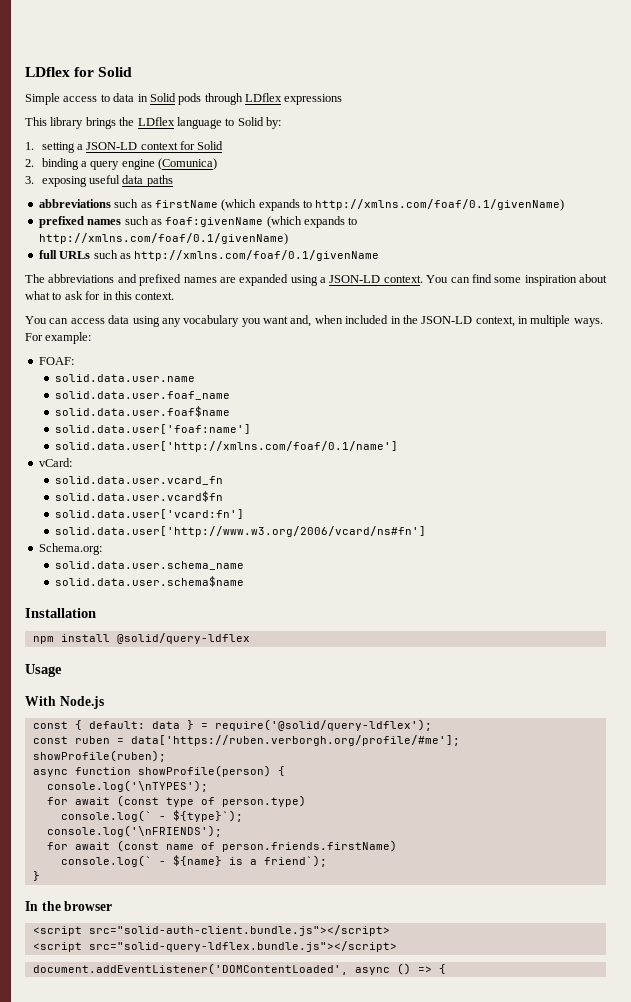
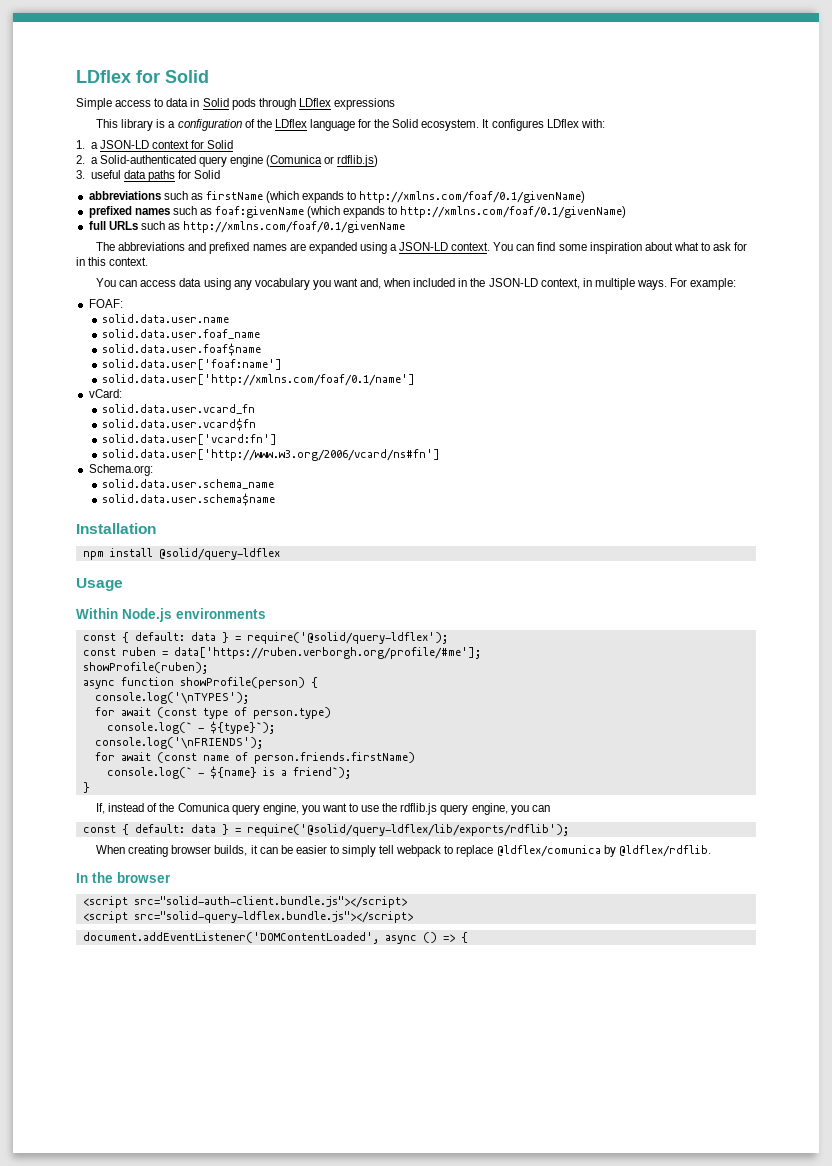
[85,117,281,129] brings the LDflex language to Solid by: -> [156,119,605,131] is a configuration of the LDflex language for the Solid ecosystem. It configures LDflex with:
[41,142,75,153] setting -> (85, 144) none
[41,158,218,170] binding a query engine (Comunica) -> [90,155,379,167] a Solid-authenticated query engine (Comunica or rdflib.js)
[41,176,87,187] exposing -> (85, 174) none
(173, 181) none -> [178,170,221,179] for Solid
[25,696,56,706] With -> [76,608,118,619] Within
(104, 702) none -> [176,608,266,619] environments
(40, 876) none -> [96,803,550,815] [82,824,569,836] [96,845,711,857] // If, instead of the Comunica query engine, you want to use the rdflib.js query engine, you can // const { default: data } = require('@solid/query-ldflex/lib/exports/rdflib'); // When creating browser builds, it can be easier to simply tell webpack to replace @ldflex/comunica by @ldflex/rdflib.

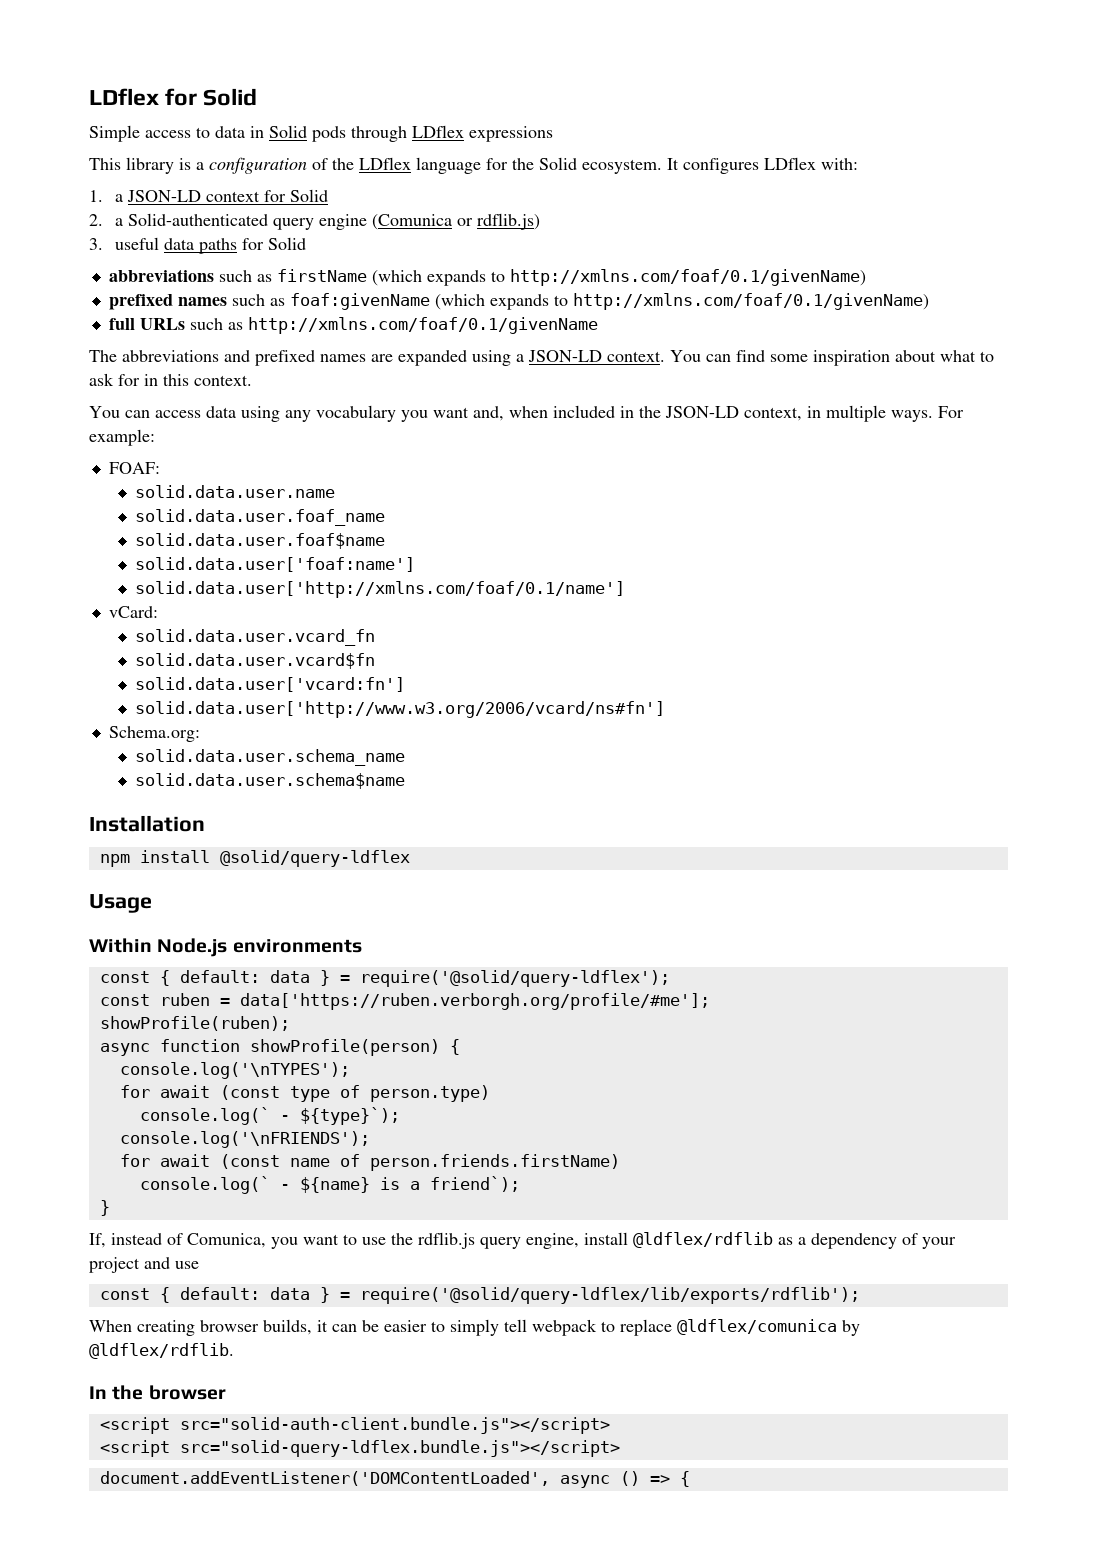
[159,803,299,815] the Comunica query engine, -> [187,1233,266,1248] Comunica,
[510,805,550,815] you can -> [584,1232,956,1249] [89,1257,199,1273] install @ldflex/rdflib as a dependency of your project and use

